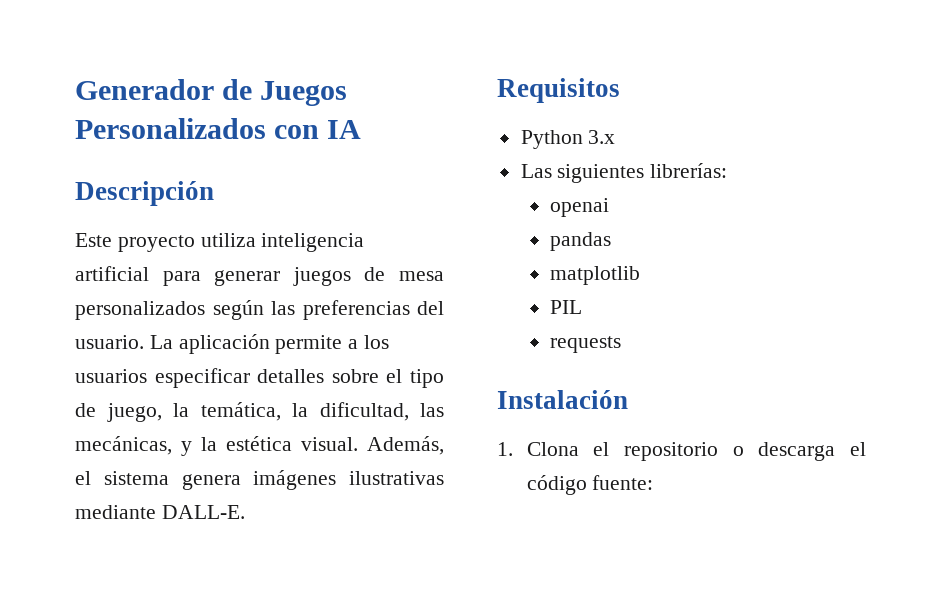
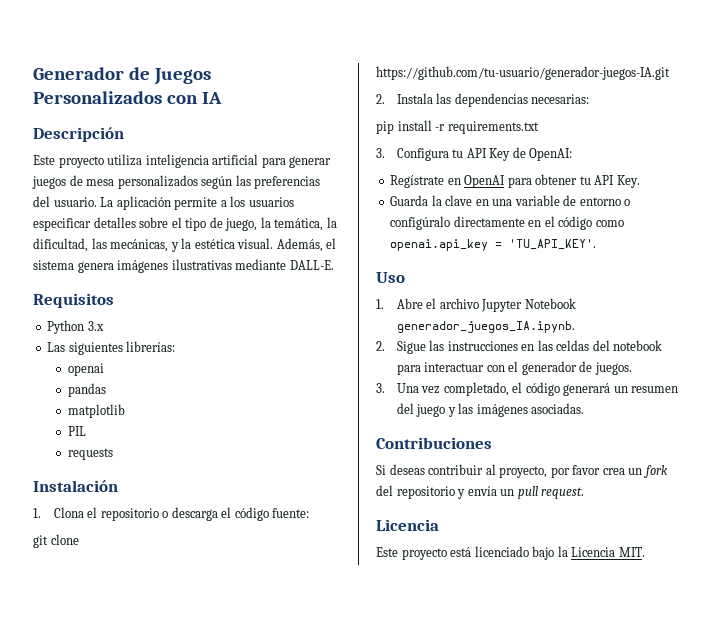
(654, 482) none -> [33,534,79,548] [376,66,670,80] [376,93,590,107] [376,120,539,134] [376,147,573,161] [390,174,640,188] [390,195,631,206] [390,216,624,230] [390,239,597,251] [376,272,405,283] [376,298,576,312] [396,321,575,333] [376,340,663,354] [396,361,632,375] [376,382,679,396] [396,403,585,417] [376,437,492,449] [376,464,668,478] [376,485,585,499] [376,519,439,531] [376,546,645,560] // git clone https://github.com/tu-usuario/generador-juegos-IA.git // 2. Instala las dependencias necesarias: // pip install -r requirements.txt // 3. Configura tu API Key de OpenAI: // Regístrate en OpenAI para obtener tu API Key. // Guarda la clave en una variable de entorno o configúralo directamente en el código como openai.api_key = 'TU_API_KEY'. // Uso // 1. Abre el archivo Jupyter Notebook generador_juegos_IA.ipynb. // 2. Sigue las instrucciones en las celdas del notebook para interactuar con el generador de juegos. // 3. Una vez completado, el código generará un resumen del juego y las imágenes asociadas. // Contribuciones // Si deseas contribuir al proyecto, por favor crea un fork del repositorio y envía un pull request. // Licencia // Este proyecto está licenciado bajo la Licencia MIT.

